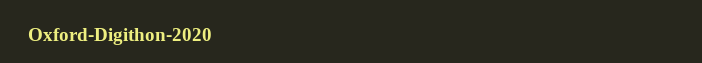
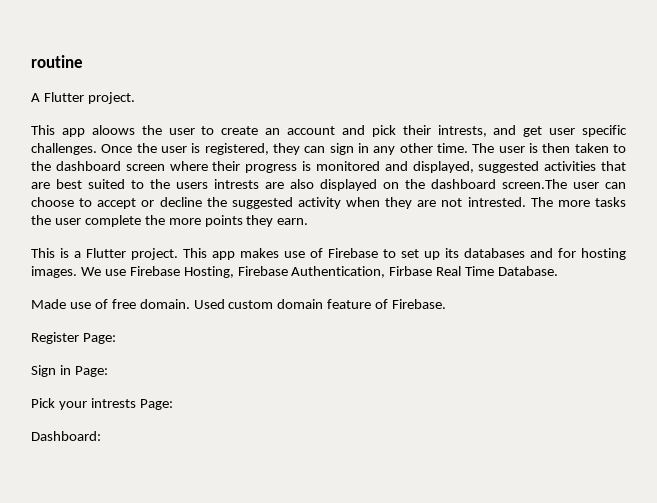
[28,28,212,45] Oxford-Digithon-2020 -> [31,55,83,68] [31,92,135,104] [31,125,627,137] [31,143,626,155] [31,161,626,173] [31,179,626,191] [31,197,626,209] [31,215,309,227] [31,248,626,260] [31,266,559,278] [31,299,447,309] [31,332,116,344] [31,365,108,377] [31,398,173,410] [31,431,101,441] routine // A Flutter project. // This app aloows the user to create an account and pick their intrests, and get user specific challenges. Once the user is registered, they can sign in any other time. The user is then taken to the dashboard screen where their progress is monitored and displayed, suggested activities that are best suited to the users intrests are also displayed on the dashboard screen.The user can choose to accept or decline the suggested activity when they are not intrested. The more tasks the user complete the more points they earn. // This is a Flutter project. This app makes use of Firebase to set up its databases and for hosting images. We use Firebase Hosting, Firebase Authentication, Firbase Real Time Database. // Made use of free domain. Used custom domain feature of Firebase. // Register Page: // Sign in Page: // Pick your intrests Page: // Dashboard:

